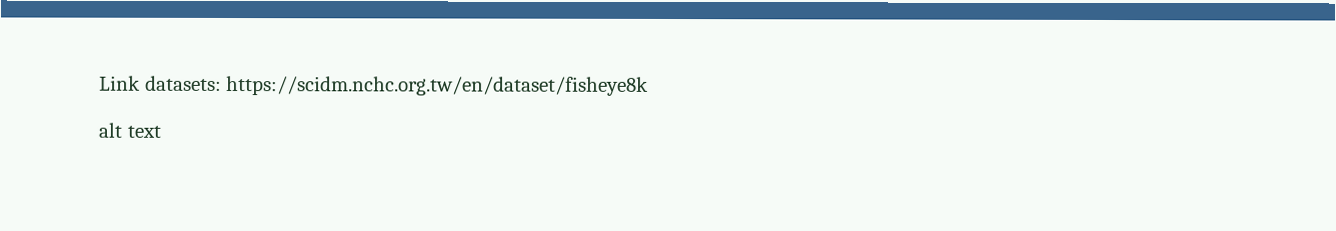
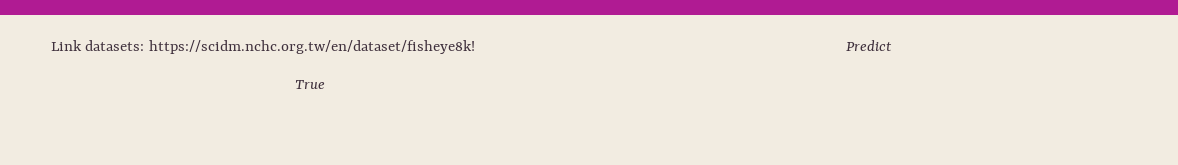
[226,75,650,96] [98,122,161,138] https://scidm.nchc.org.tw/en/dataset/fisheye8k // alt text -> [148,40,475,54] [295,80,325,89] [845,40,892,51] https://scidm.nchc.org.tw/en/dataset/fisheye8k! // True // Predict

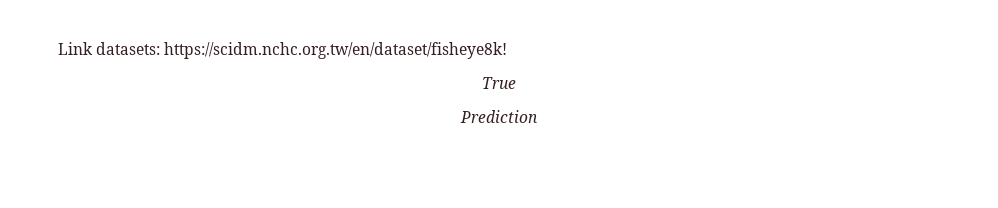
[845,40,892,51] Predict -> [460,110,538,123] Prediction

